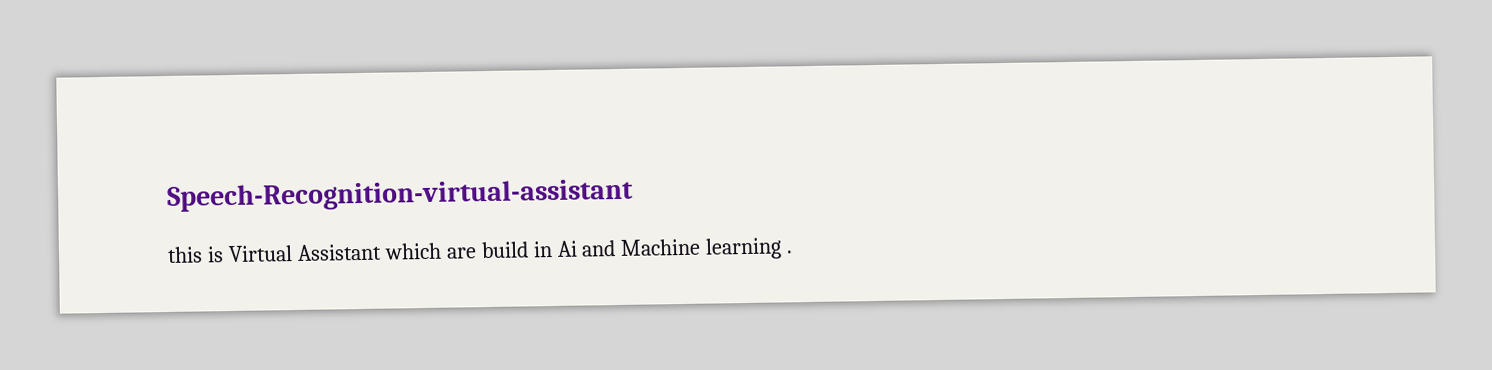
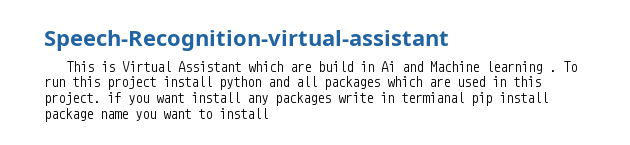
[167,246,203,263] this -> [66,61,95,72] This
(794, 252) none -> [563,61,578,72] [44,76,541,90] [44,92,548,106] [44,108,268,122] To run this project install python and all packages which are used in this project. if you want install any packages write in termianal pip install package name you want to install

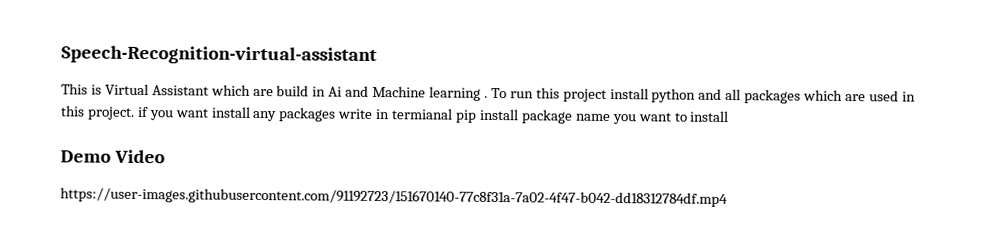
(268, 113) none -> [60,149,165,164] [60,187,728,208] // Demo Video // https://user-images.githubusercontent.com/91192723/151670140-77c8f31a-7a02-4f47-b042-dd18312784df.mp4

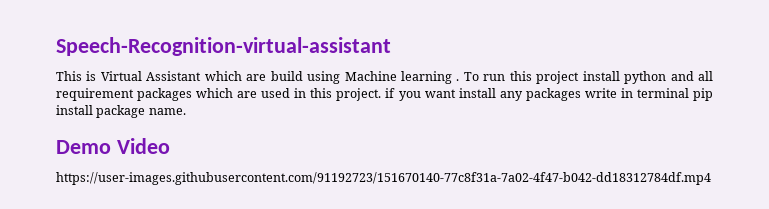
[312,85,370,97] in Ai and -> [307,71,341,84] using
(742, 94) none -> [56,88,134,101] requirement
[391,108,454,120] termianal -> [636,88,689,98] terminal
[574,110,730,125] name you want to install -> [148,108,186,115] name.

